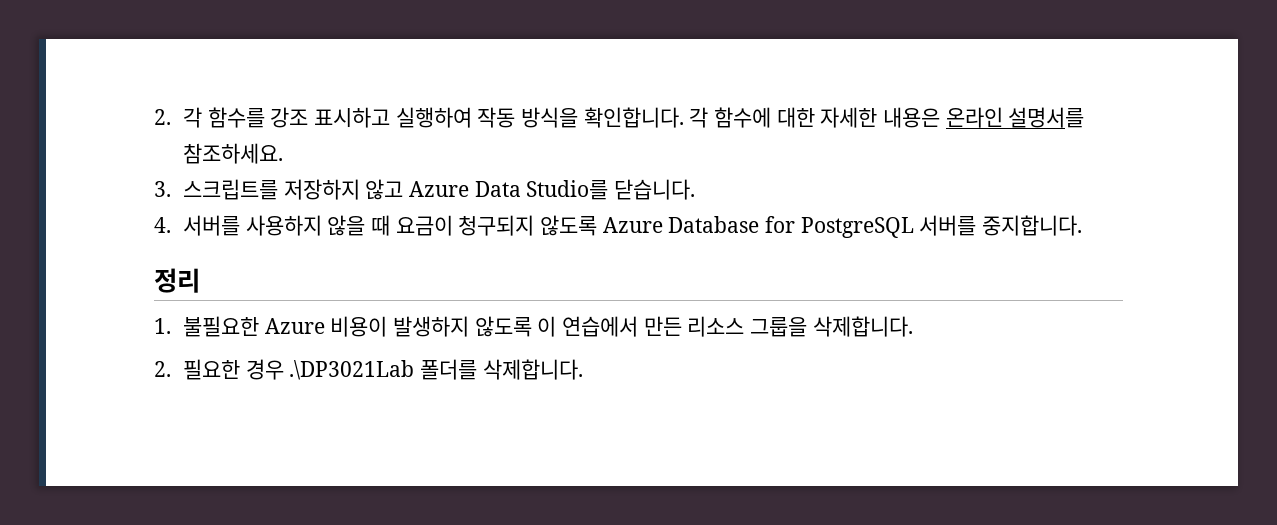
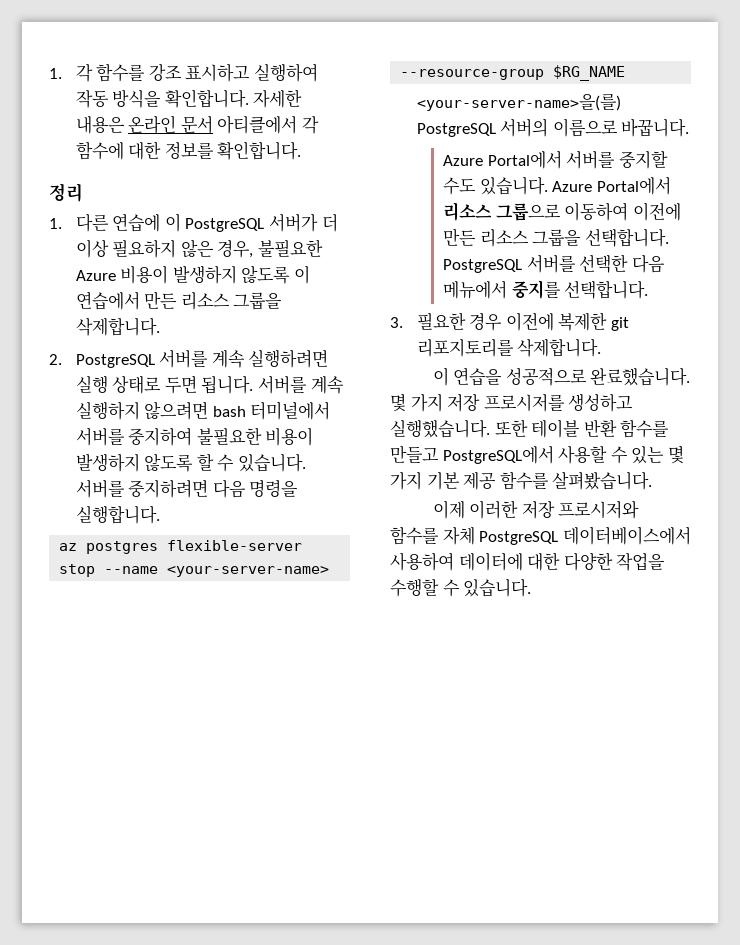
[154,109,171,125] 2. -> [49,68,62,79] 1.
[689,107,1085,128] [182,143,283,164] [154,179,696,200] [154,215,1083,238] [154,268,200,293] [154,318,171,334] 각 함수에 대한 자세한 내용은 온라인 설명서를 참조하세요. // 3. 스크립트를 저장하지 않고 Azure Data Studio를 닫습니다. // 4. 서버를 사용하지 않을 때 요금이 청구되지 않도록 Azure Database for PostgreSQL 서버를 중지합니다. // 정리 // 1. -> [253,89,303,108] [75,115,319,134] [75,141,302,160] [49,183,83,202] [49,213,338,232] [75,239,254,258] 자세한 내용은 온라인 문서 아티클에서 각 함수에 대한 정보를 확인합니다. // 정리 // 1. 다른 연습에 이 PostgreSQL 서버가 더 이상 필요하지 않은 경우,
[182,359,583,380] 필요한 경우 .\DP3021Lab 폴더를 삭제합니다. -> [75,349,329,368] [75,375,344,394] [75,401,331,420] [75,427,314,446] [75,453,306,472] [75,479,299,498] [75,506,160,524] [59,540,303,554] [59,564,330,577] [400,65,626,81] [416,94,621,111] [416,118,690,137] [443,150,668,169] [443,176,671,195] [443,202,681,221] [443,228,669,247] [443,254,665,273] [443,280,649,299] [390,312,629,331] [416,338,602,357] [432,367,691,386] [390,393,634,412] [390,419,670,438] [390,445,684,464] [390,471,653,490] [432,500,640,519] [390,526,691,545] [390,552,666,571] [390,579,532,597] PostgreSQL 서버를 계속 실행하려면 실행 상태로 두면 됩니다. 서버를 계속 실행하지 않으려면 bash 터미널에서 서버를 중지하여 불필요한 비용이 발생하지 않도록 할 수 있습니다. 서버를 중지하려면 다음 명령을 실행합니다. // az postgres flexible-server stop --name <your-server-name> --resource-group $RG_NAME // <your-server-name>을(를) PostgreSQL 서버의 이름으로 바꿉니다. // Azure Portal에서 서버를 중지할 수도 있습니다. Azure Portal에서 리소스 그룹으로 이동하여 이전에 만든 리소스 그룹을 선택합니다. PostgreSQL 서버를 선택한 다음 메뉴에서 중지를 선택합니다. // 3. 필요한 경우 이전에 복제한 git 리포지토리를 삭제합니다. // 이 연습을 성공적으로 완료했습니다. 몇 가지 저장 프로시저를 생성하고 실행했습니다. 또한 테이블 반환 함수를 만들고 PostgreSQL에서 사용할 수 있는 몇 가지 기본 제공 함수를 살펴봤습니다. // 이제 이러한 저장 프로시저와 함수를 자체 PostgreSQL 데이터베이스에서 사용하여 데이터에 대한 다양한 작업을 수행할 수 있습니다.

